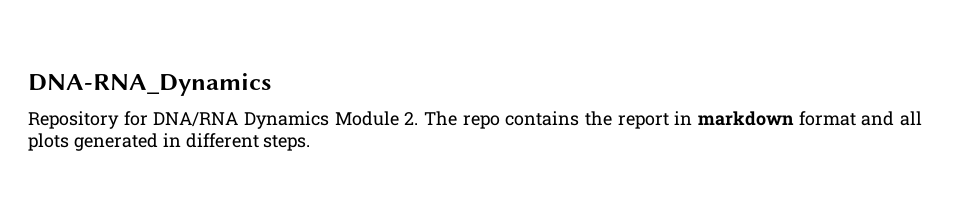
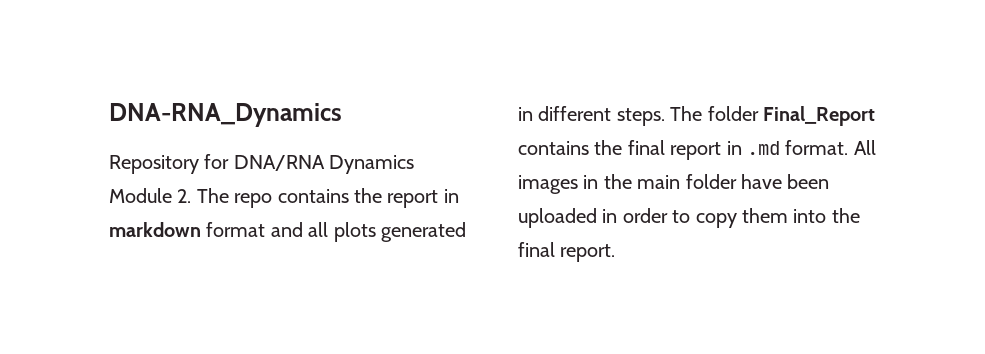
(311, 143) none -> [670,106,875,126] [518,140,876,160] [518,174,830,194] [518,208,860,228] [518,242,616,262] The folder Final_Report contains the final report in .md format. All images in the main folder have been uploaded in order to copy them into the final report.

